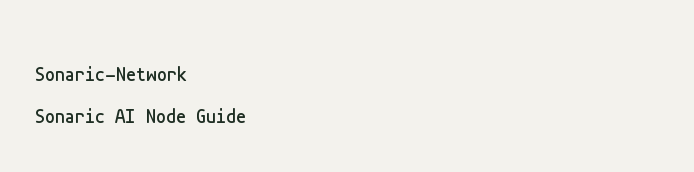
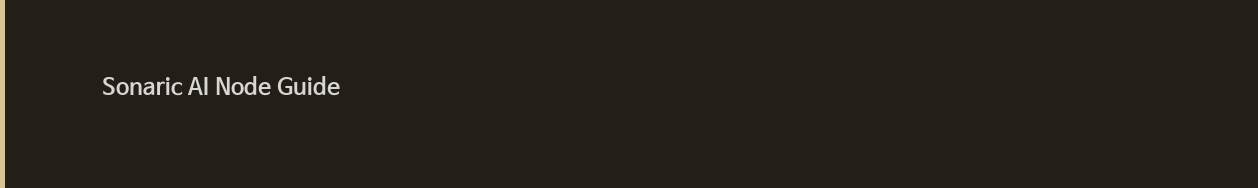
[35,66,187,81] Sonaric-Network // -> (102, 86) none

